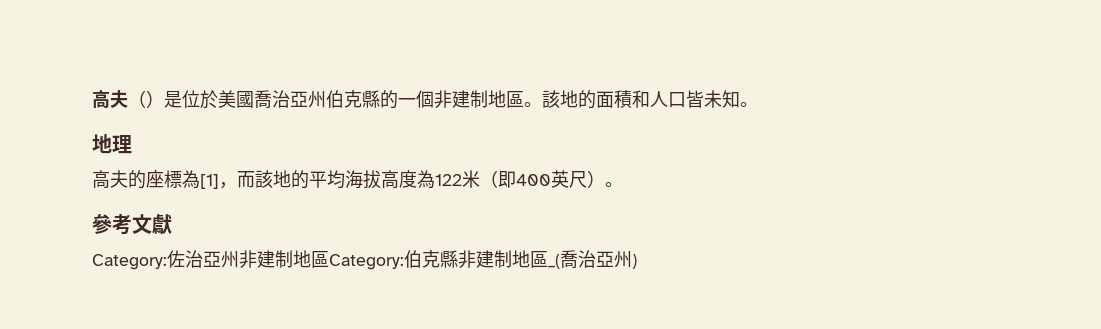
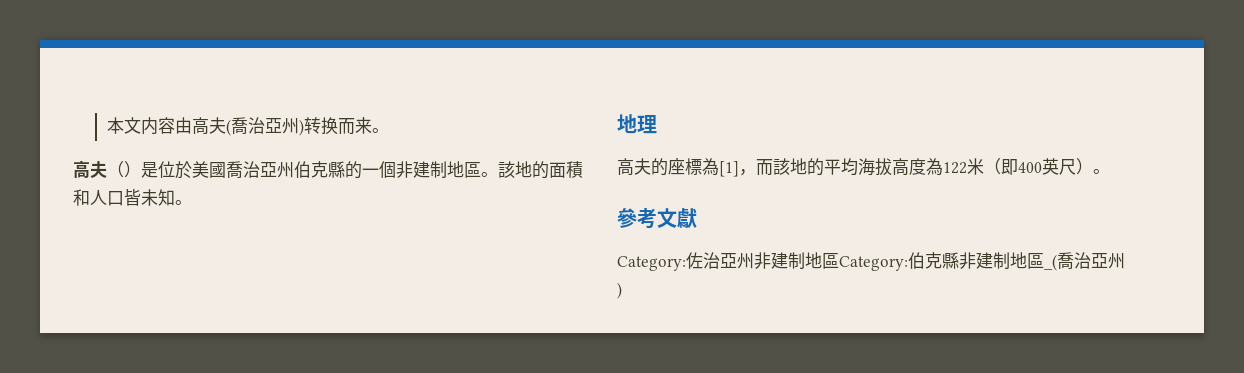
(92, 99) none -> [106,117,389,136] 本文内容由高夫(喬治亞州)转换而来。 //

